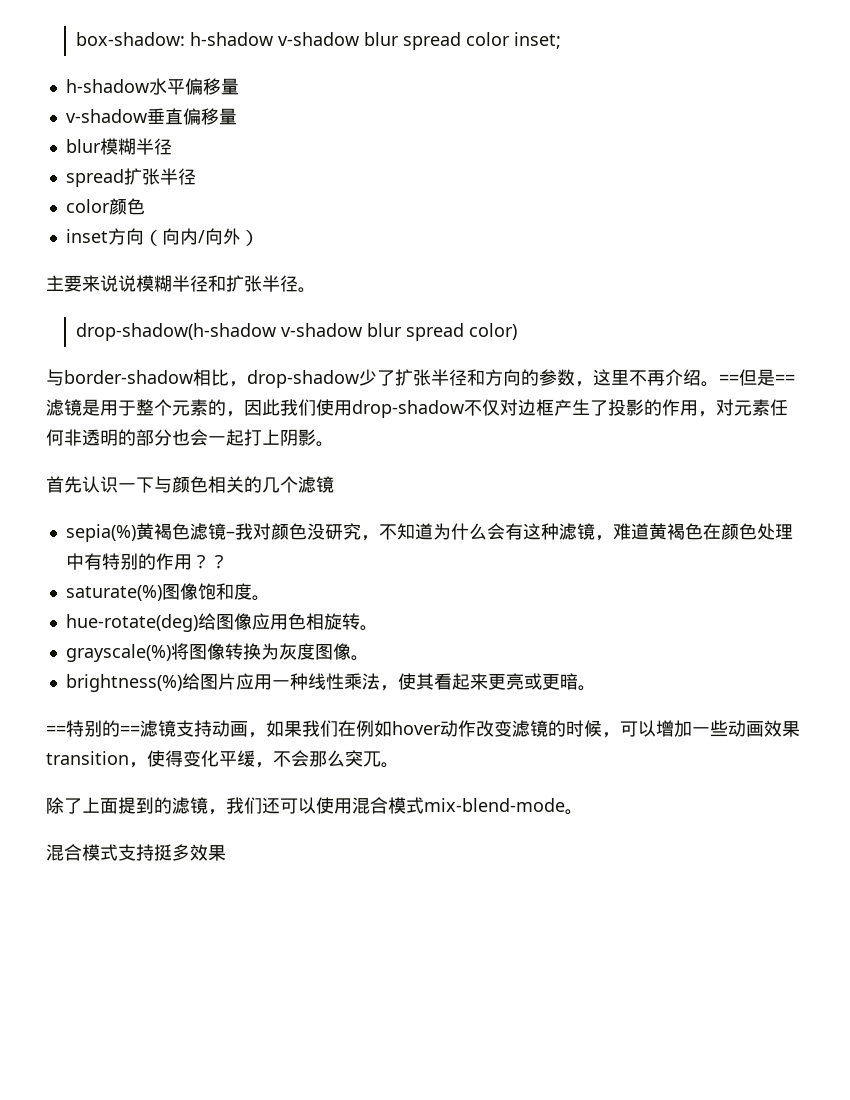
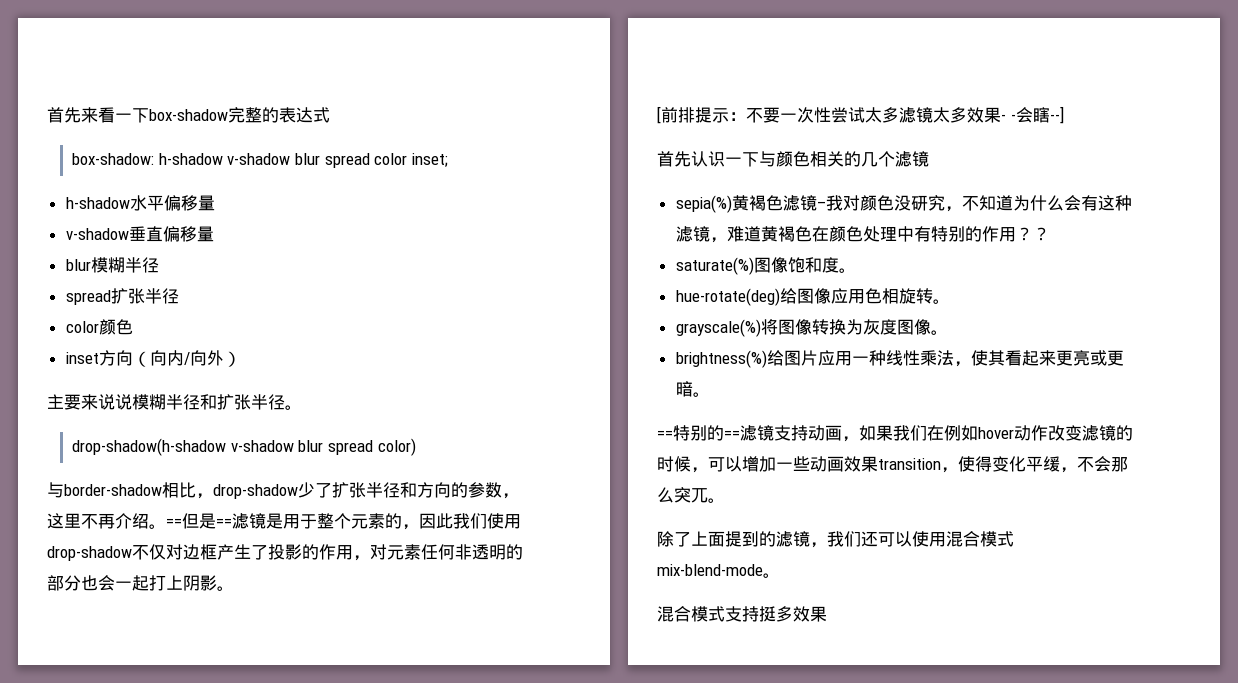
(76, 39) none -> [47,107,330,123] 首先来看一下box-shadow完整的表达式 //
(334, 444) none -> [657,106,1064,124] // [前排提示：不要一次性尝试太多滤镜太多效果- -会瞎--]

